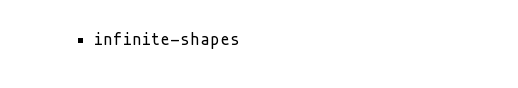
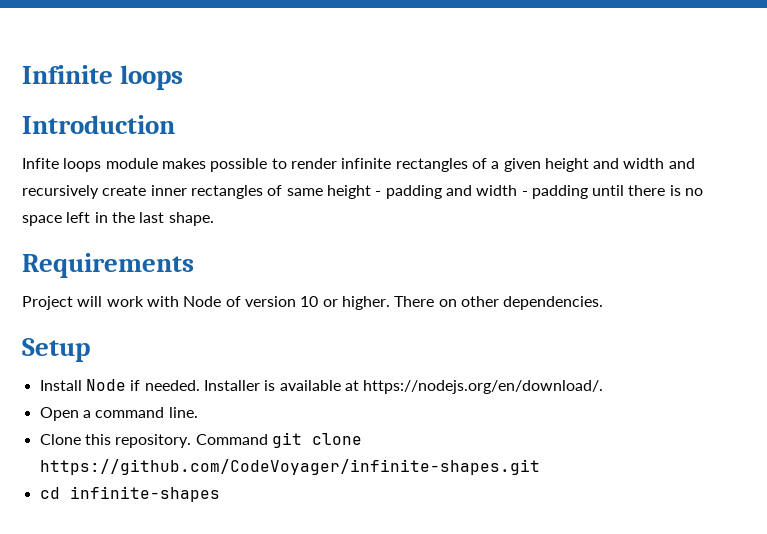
(94, 40) none -> [22,65,184,90] [22,115,175,134] [22,158,695,172] [22,185,704,199] [22,212,214,226] [22,253,194,278] [22,296,604,310] [22,338,90,362] [39,379,604,394] [39,407,198,421] [39,432,362,448] [39,459,540,475] [39,487,60,499] Infinite loops // Introduction // Infite loops module makes possible to render infinite rectangles of a given height and width and recursively create inner rectangles of same height - padding and width - padding until there is no space left in the last shape. // Requirements // Project will work with Node of version 10 or higher. There on other dependencies. // Setup // Install Node if needed. Installer is available at https://nodejs.org/en/download/. // Open a command line. // Clone this repository. Command git clone https://github.com/CodeVoyager/infinite-shapes.git // cd

